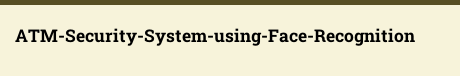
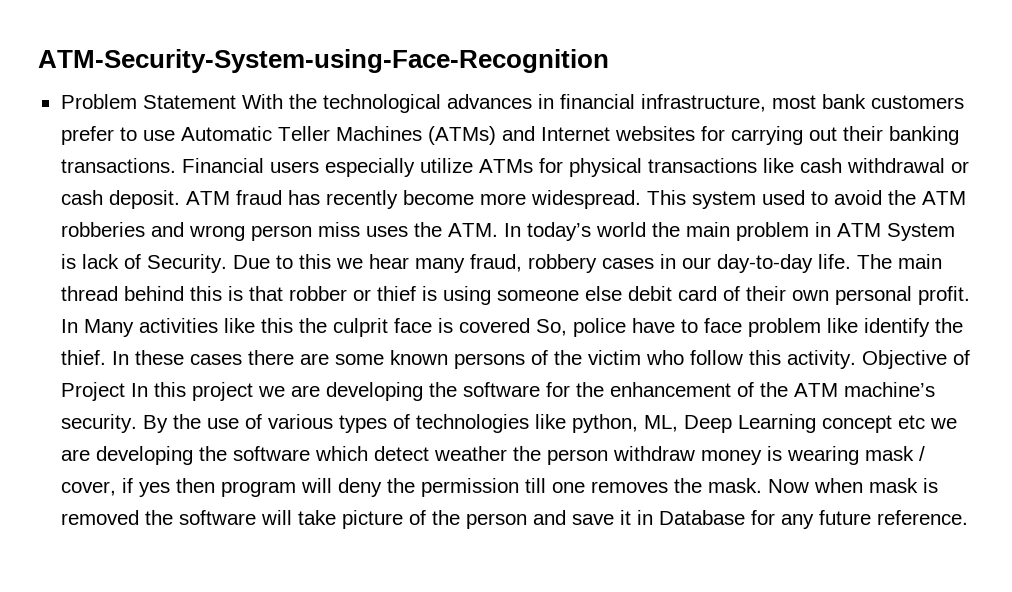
(415, 37) none -> [60,94,964,113] [60,126,959,145] [60,158,969,177] [60,190,966,209] [60,222,955,241] [60,254,942,273] [60,286,970,305] [60,318,963,337] [60,350,970,369] [60,382,935,401] [60,414,957,433] [60,446,925,465] [60,478,938,497] [60,510,968,529] // Problem Statement With the technological advances in financial infrastructure, most bank customers prefer to use Automatic Teller Machines (ATMs) and Internet websites for carrying out their banking transactions. Financial users especially utilize ATMs for physical transactions like cash withdrawal or cash deposit. ATM fraud has recently become more widespread. This system used to avoid the ATM robberies and wrong person miss uses the ATM. In today’s world the main problem in ATM System is lack of Security. Due to this we hear many fraud, robbery cases in our day-to-day life. The main thread behind this is that robber or thief is using someone else debit card of their own personal profit. In Many activities like this the culprit face is covered So, police have to face problem like identify the thief. In these cases there are some known persons of the victim who follow this activity. Objective of Project In this project we are developing the software for the enhancement of the ATM machine’s security. By the use of various types of technologies like python, ML, Deep Learning concept etc we are developing the software which detect weather the person withdraw money is wearing mask / cover, if yes then program will deny the permission till one removes the mask. Now when mask is removed the software will take picture of the person and save it in Database for any future reference.

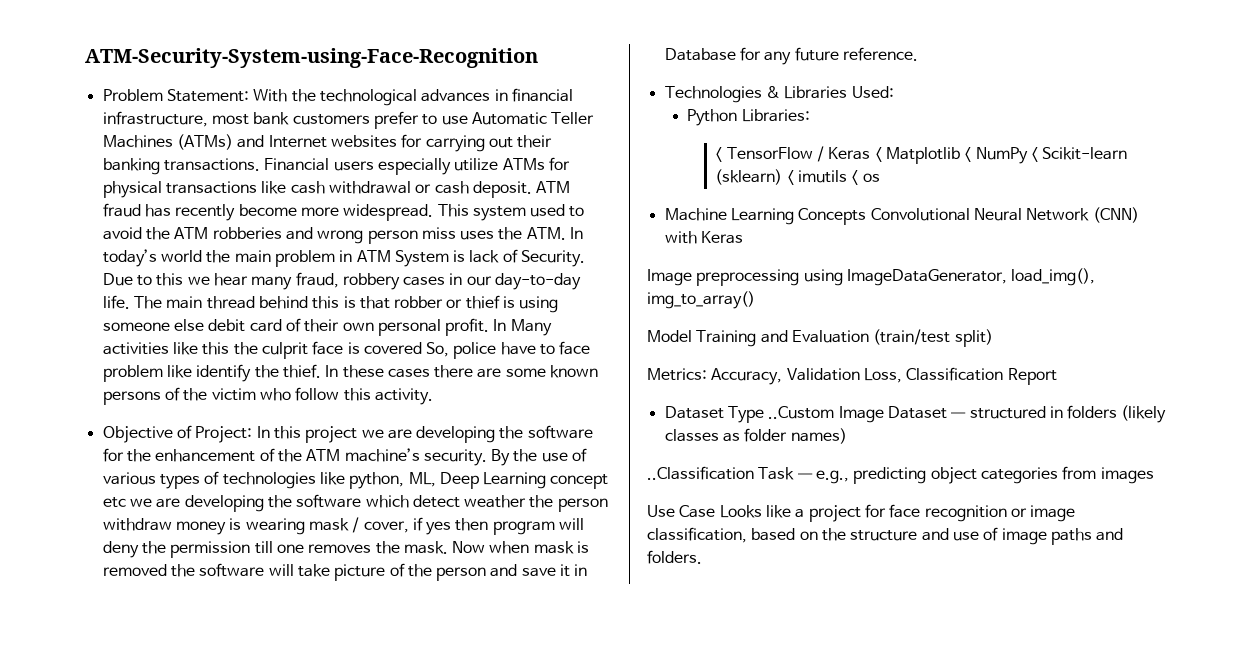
[142,95,236,109] Statement -> [166,89,249,102] Statement:
(856, 359) none -> (433, 396) //
[60,382,125,401] Project -> [195,426,253,443] Project:
(968, 517) none -> [664,86,894,103] [687,109,810,126] [715,146,1128,164] [715,169,880,185] [664,207,1139,225] [664,231,743,244] [647,268,1096,286] [647,291,755,309] [647,329,993,347] [647,367,1057,385] [664,405,1167,423] [664,428,847,444] [647,466,1154,484] [647,504,1076,522] [647,527,1124,545] [647,550,702,564] // Technologies & Libraries Used: // Python Libraries: // < TensorFlow / Keras < Matplotlib < NumPy < Scikit-learn (sklearn) < imutils < os // Machine Learning Concepts Convolutional Neural Network (CNN) with Keras // Image preprocessing using ImageDataGenerator, load_img(), img_to_array() // Model Training and Evaluation (train/test split) // Metrics: Accuracy, Validation Loss, Classification Report // Dataset Type ..Custom Image Dataset — structured in folders (likely classes as folder names) // ..Classification Task — e.g., predicting object categories from images // Use Case Looks like a project for face recognition or image classification, based on the structure and use of image paths and folders.

